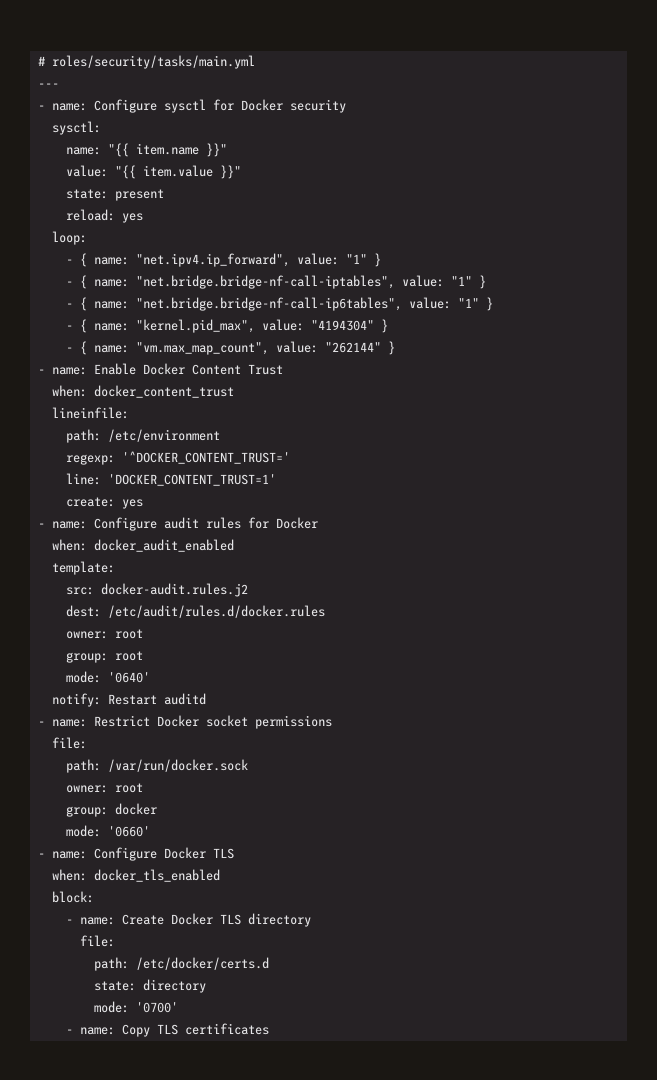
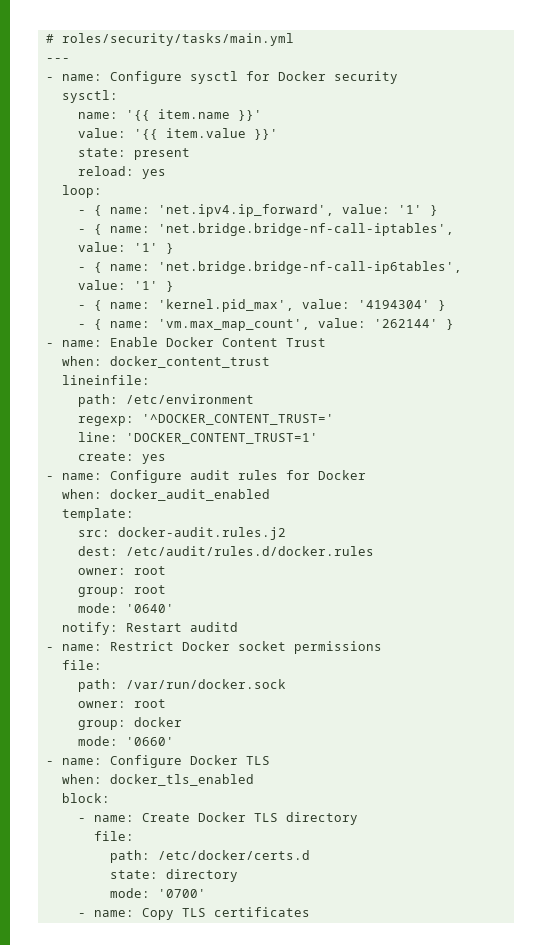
[107,143,227,157] [65,165,241,179] "{{ item.name }}" // value: "{{ item.value }}" -> [125,109,262,121] [77,128,278,140] '{{ item.name }}' // value: '{{ item.value }}'
[135,253,381,267] [65,275,486,289] [65,297,493,311] [65,319,388,333] [65,341,381,355] "net.ipv4.ip_forward", value: "1" } // - { name: "net.bridge.bridge-nf-call-iptables", value: "1" } // - { name: "net.bridge.bridge-nf-call-ip6tables", value: "1" } // - { name: "kernel.pid_max", value: "4194304" } // - { name: "vm.max_map_count", value: "262144" -> [157,204,438,217] [77,223,454,236] [77,242,174,254] [77,261,462,274] [77,280,174,292] [77,299,446,312] [77,318,438,331] 'net.ipv4.ip_forward', value: '1' } // - { name: 'net.bridge.bridge-nf-call-iptables', value: '1' } // - { name: 'net.bridge.bridge-nf-call-ip6tables', value: '1' } // - { name: 'kernel.pid_max', value: '4194304' } // - { name: 'vm.max_map_count', value: '262144'

